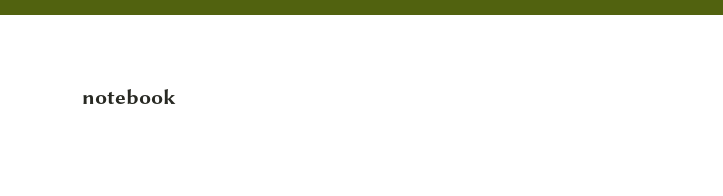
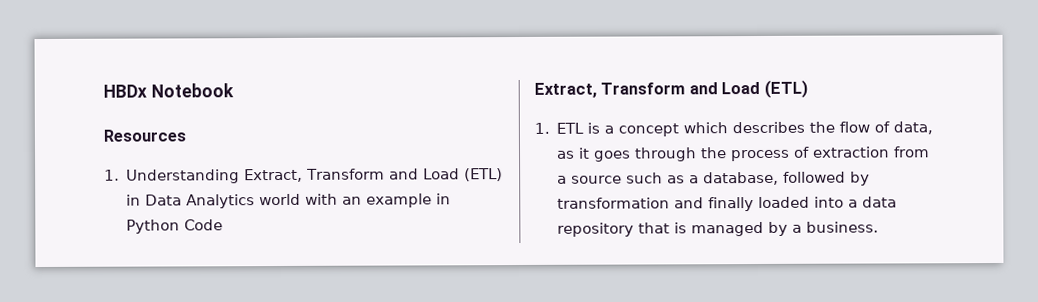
[82,89,176,105] notebook -> [103,83,234,98] [103,129,186,142] [104,168,504,184] [126,193,452,209] [126,219,224,234] [534,79,808,98] [534,121,934,137] [556,146,931,162] [557,171,871,186] [557,196,898,212] [557,221,880,237] HBDx Notebook // Resources // 1. Understanding Extract, Transform and Load (ETL) in Data Analytics world with an example in Python Code // Extract, Transform and Load (ETL) // 1. ETL is a concept which describes the flow of data, as it goes through the process of extraction from a source such as a database, followed by transformation and finally loaded into a data repository that is managed by a business.

